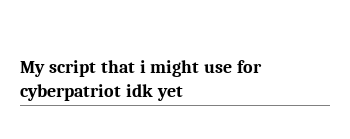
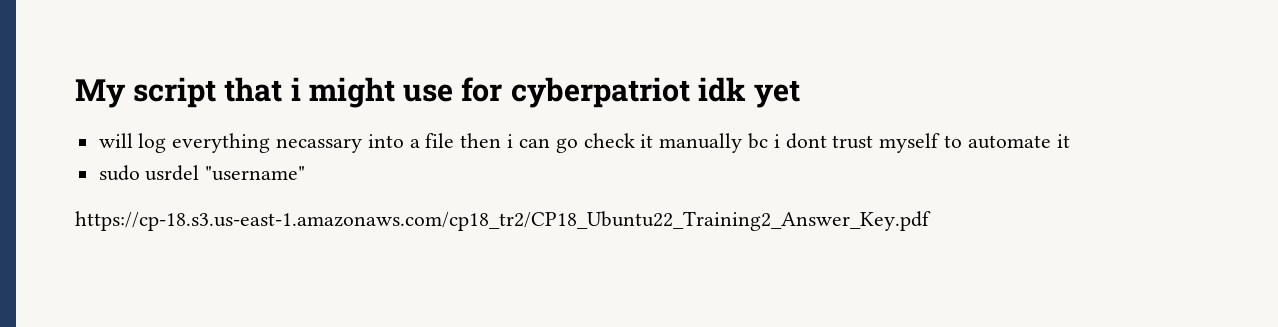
(183, 93) none -> [98,133,1070,153] [98,165,306,181] [75,211,931,231] // will log everything necassary into a file then i can go check it manually bc i dont trust myself to automate it // sudo usrdel "username" // https://cp-18.s3.us-east-1.amazonaws.com/cp18_tr2/CP18_Ubuntu22_Training2_Answer_Key.pdf

